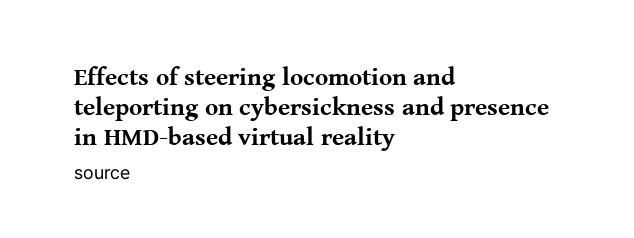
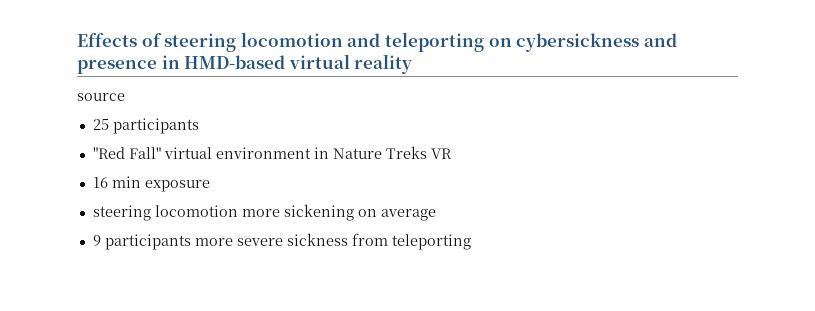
(130, 174) none -> [92,118,199,134] [92,146,452,159] [92,176,210,192] [92,204,436,221] [92,233,471,250] // 25 participants // "Red Fall" virtual environment in Nature Treks VR // 16 min exposure // steering locomotion more sickening on average // 9 participants more severe sickness from teleporting

